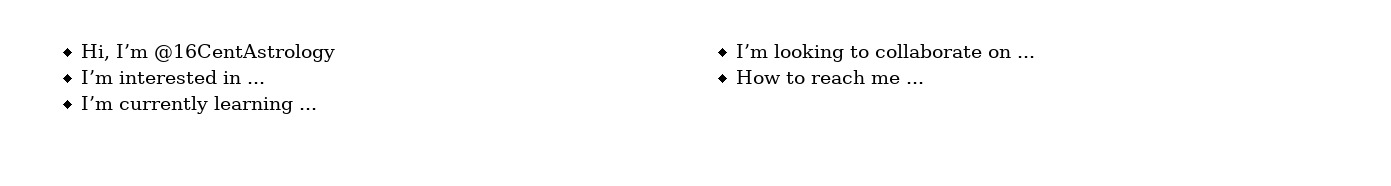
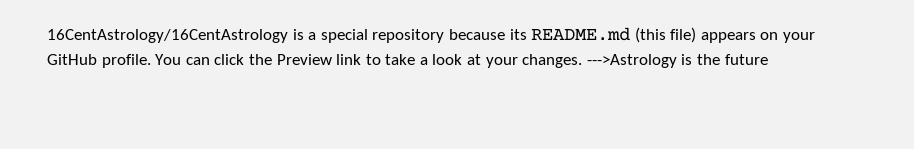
[80,44,335,62] [80,70,265,84] [80,96,317,114] [735,44,1035,62] [735,70,924,84] Hi, I’m @16CentAstrology // I’m interested in ... // I’m currently learning ... // I’m looking to collaborate on ... // How to reach me ... -> [47,27,816,43] [47,54,768,68] 16CentAstrology/16CentAstrology is a special repository because its README.md (this file) appears on your GitHub profile. You can click the Preview link to take a look at your changes. --->Astrology is the future

